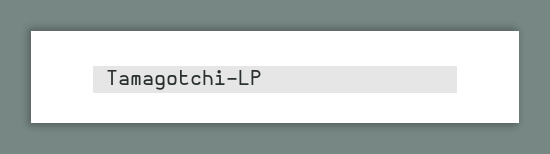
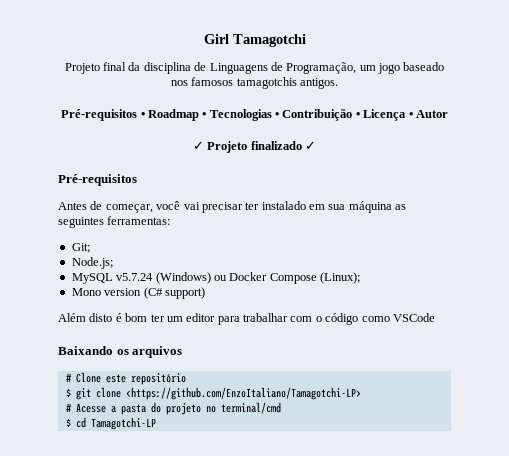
(105, 80) none -> [203,34,306,47] [64,62,445,74] [170,77,339,89] [61,109,448,121] [192,141,317,153] [58,174,137,186] [58,201,407,213] [58,216,171,228] [71,243,90,253] [71,257,113,269] [71,272,360,284] [71,287,205,299] [58,313,435,325] [58,346,183,358] [65,372,186,385] [65,387,361,400] [65,402,281,415] [65,417,86,428] Girl Tamagotchi // Projeto final da disciplina de Linguagens de Programação, um jogo baseado nos famosos tamagotchis antigos. // Pré-requisitos • Roadmap • Tecnologias • Contribuição • Licença • Autor // ✓ Projeto finalizado ✓ // Pré-requisitos // Antes de começar, você vai precisar ter instalado em sua máquina as seguintes ferramentas: // Git; // Node.js; // MySQL v5.7.24 (Windows) ou Docker Compose (Linux); // Mono version (C# support) // Além disto é bom ter um editor para trabalhar com o código como VSCode // Baixando os arquivos // # Clone este repositório // $ git clone <https://github.com/EnzoItaliano/Tamagotchi-LP> // # Acesse a pasta do projeto no terminal/cmd // $ cd

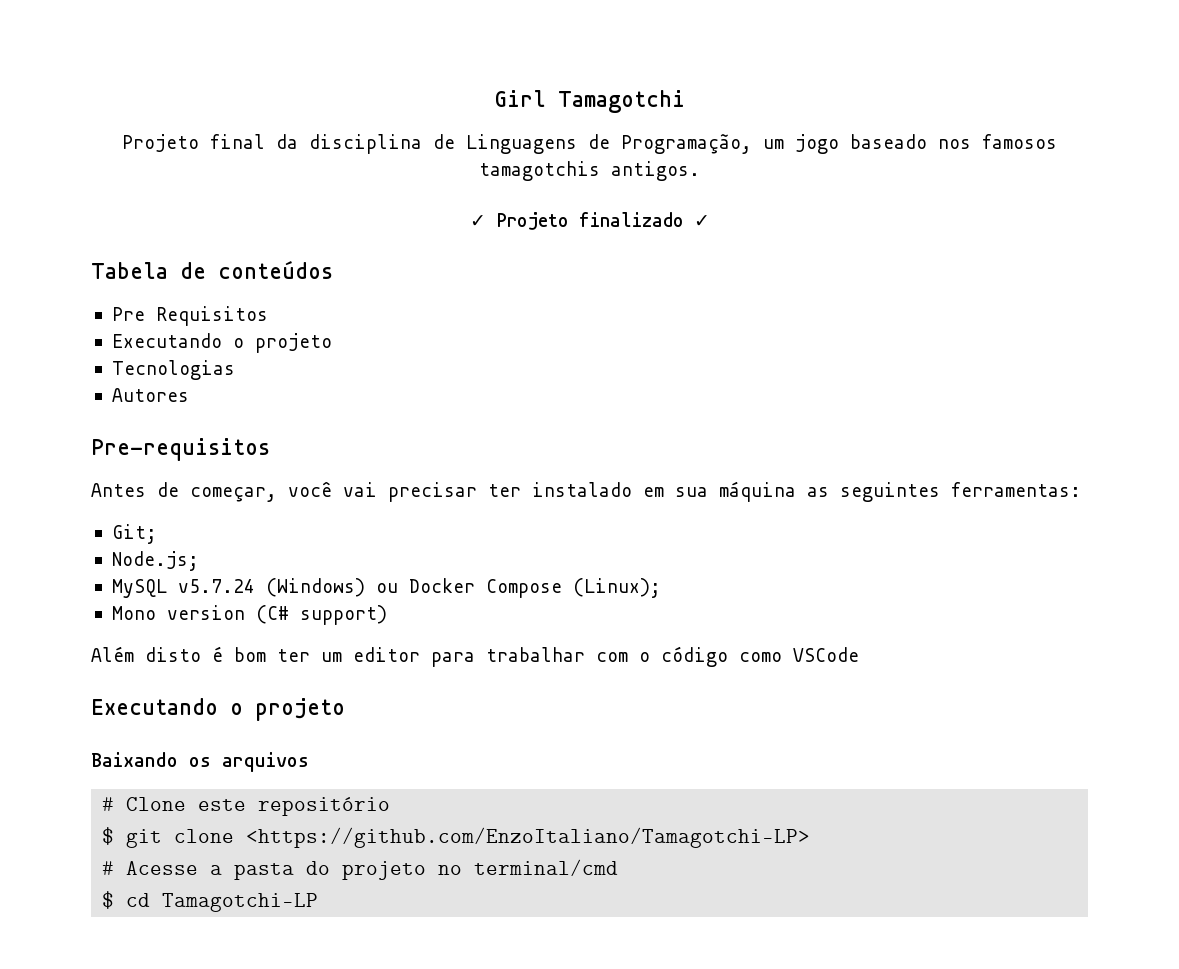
[61,109,448,121] [192,141,317,153] [58,174,137,186] Pré-requisitos • Roadmap • Tecnologias • Contribuição • Licença • Autor // ✓ Projeto finalizado ✓ // Pré-requisitos -> [469,212,710,230] [91,260,333,279] [111,306,268,326] [111,333,332,353] [111,360,235,380] [111,388,189,402] [91,438,270,461] ✓ Projeto finalizado ✓ // Tabela de conteúdos // Pre Requisitos // Executando o projeto // Tecnologias // Autores // Pre-requisitos
(435, 317) none -> [91,698,345,721] // Executando o projeto

